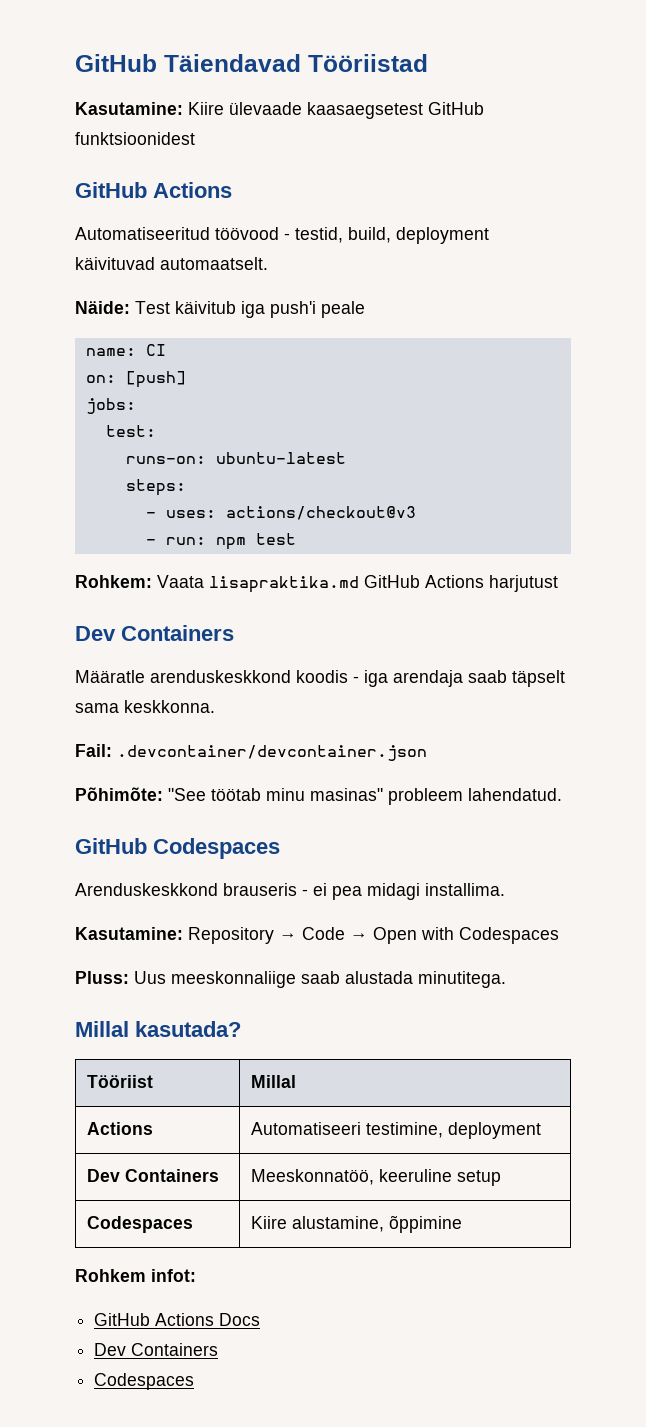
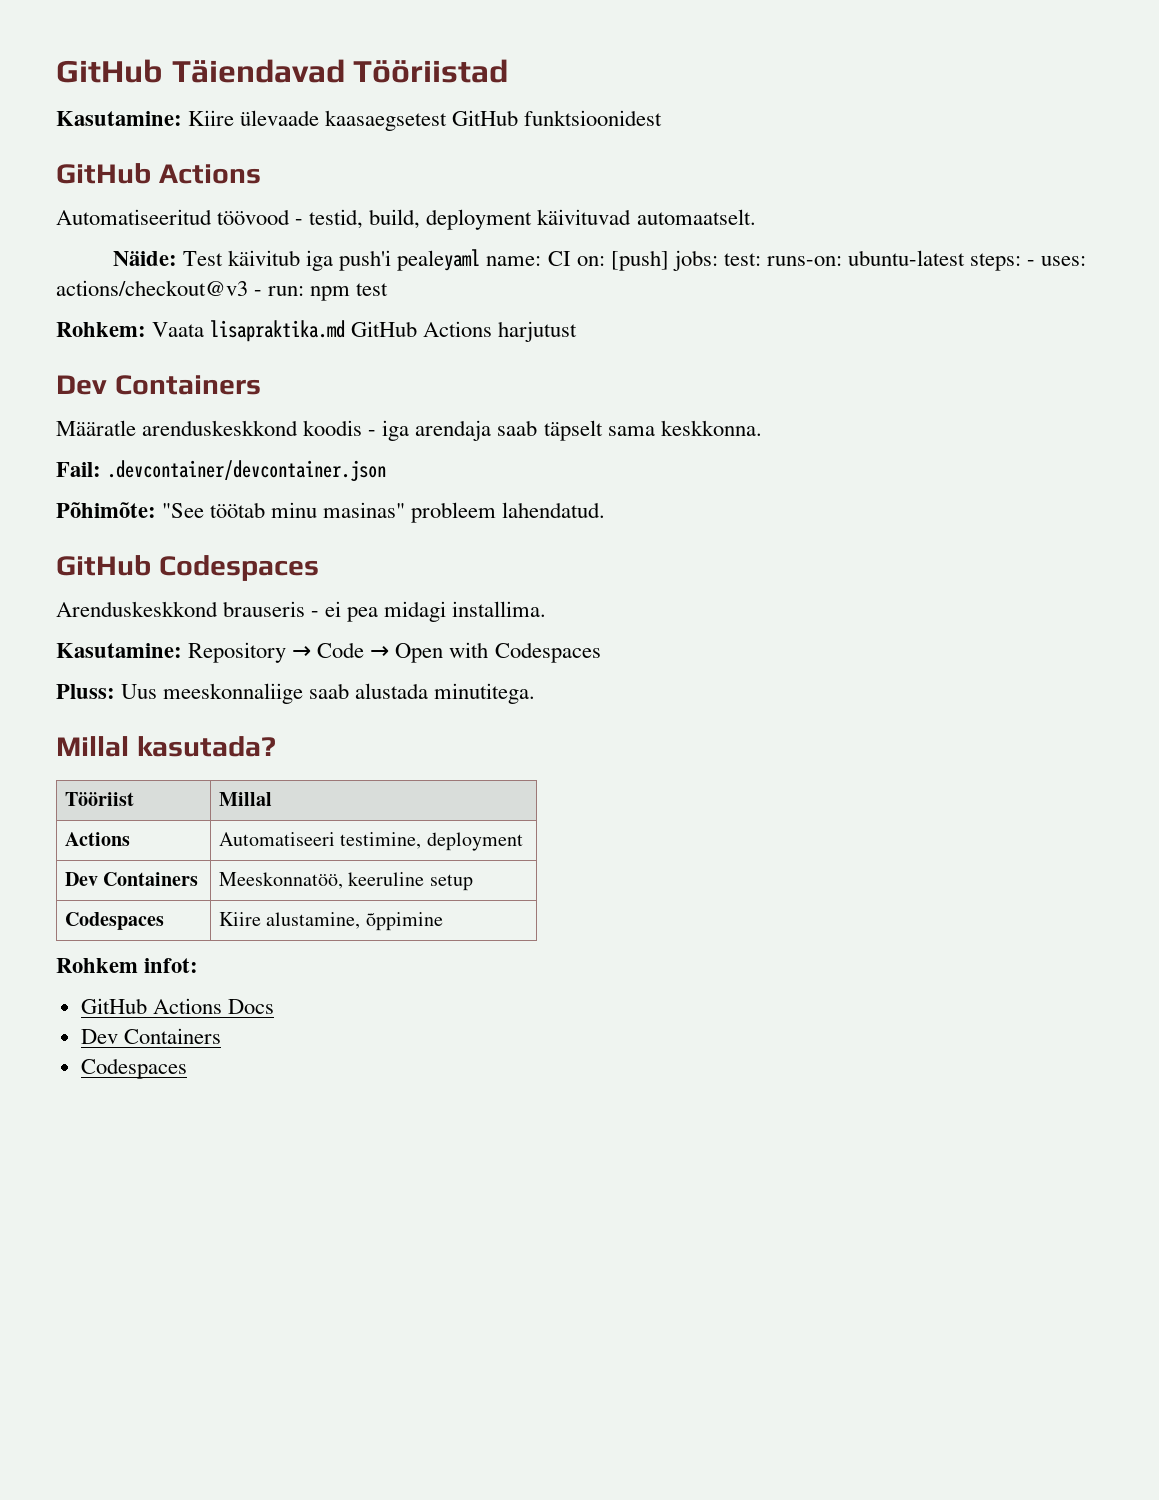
[321,301,365,318] peale // -> [397,249,481,271] pealeyaml
(166, 350) // -> (571, 258) none
(186, 379) // -> (669, 260) none
(136, 406) // -> (718, 260) none
(156, 431) // -> (761, 259) none
(346, 458) // -> (965, 258) none
(186, 487) // -> (1022, 262) none
(416, 513) // -> (248, 288) none

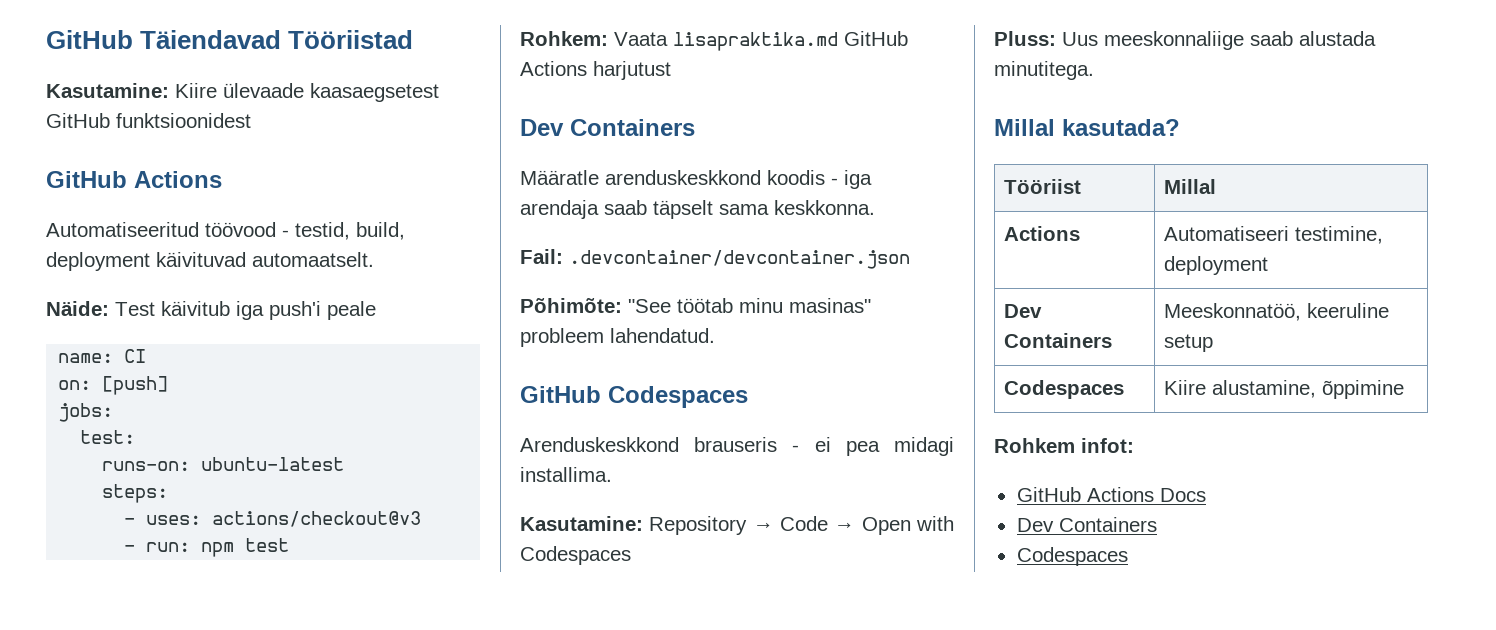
[397,249,481,271] pealeyaml -> [327,301,376,320] peale //
(571, 258) none -> (147, 356) //
(669, 260) none -> (169, 385) //
(718, 260) none -> (114, 412) //
(761, 259) none -> (136, 437) //
(965, 258) none -> (345, 464) //
(1022, 262) none -> (169, 493) //
(248, 288) none -> (422, 519) //

